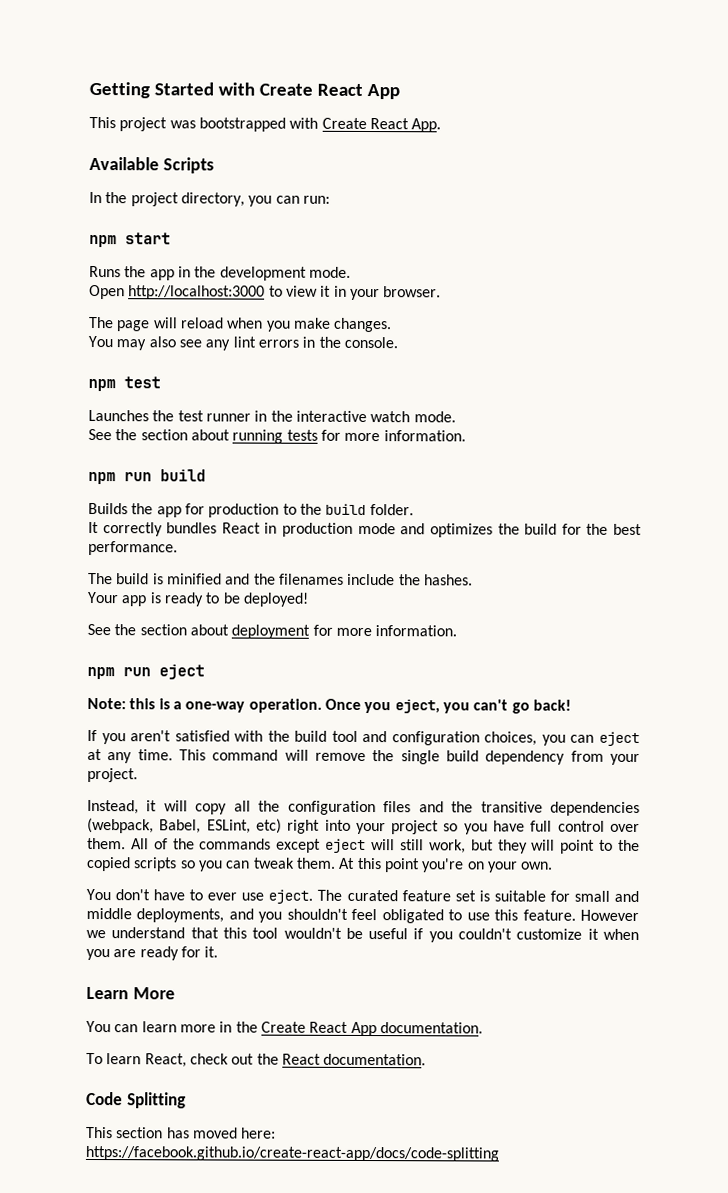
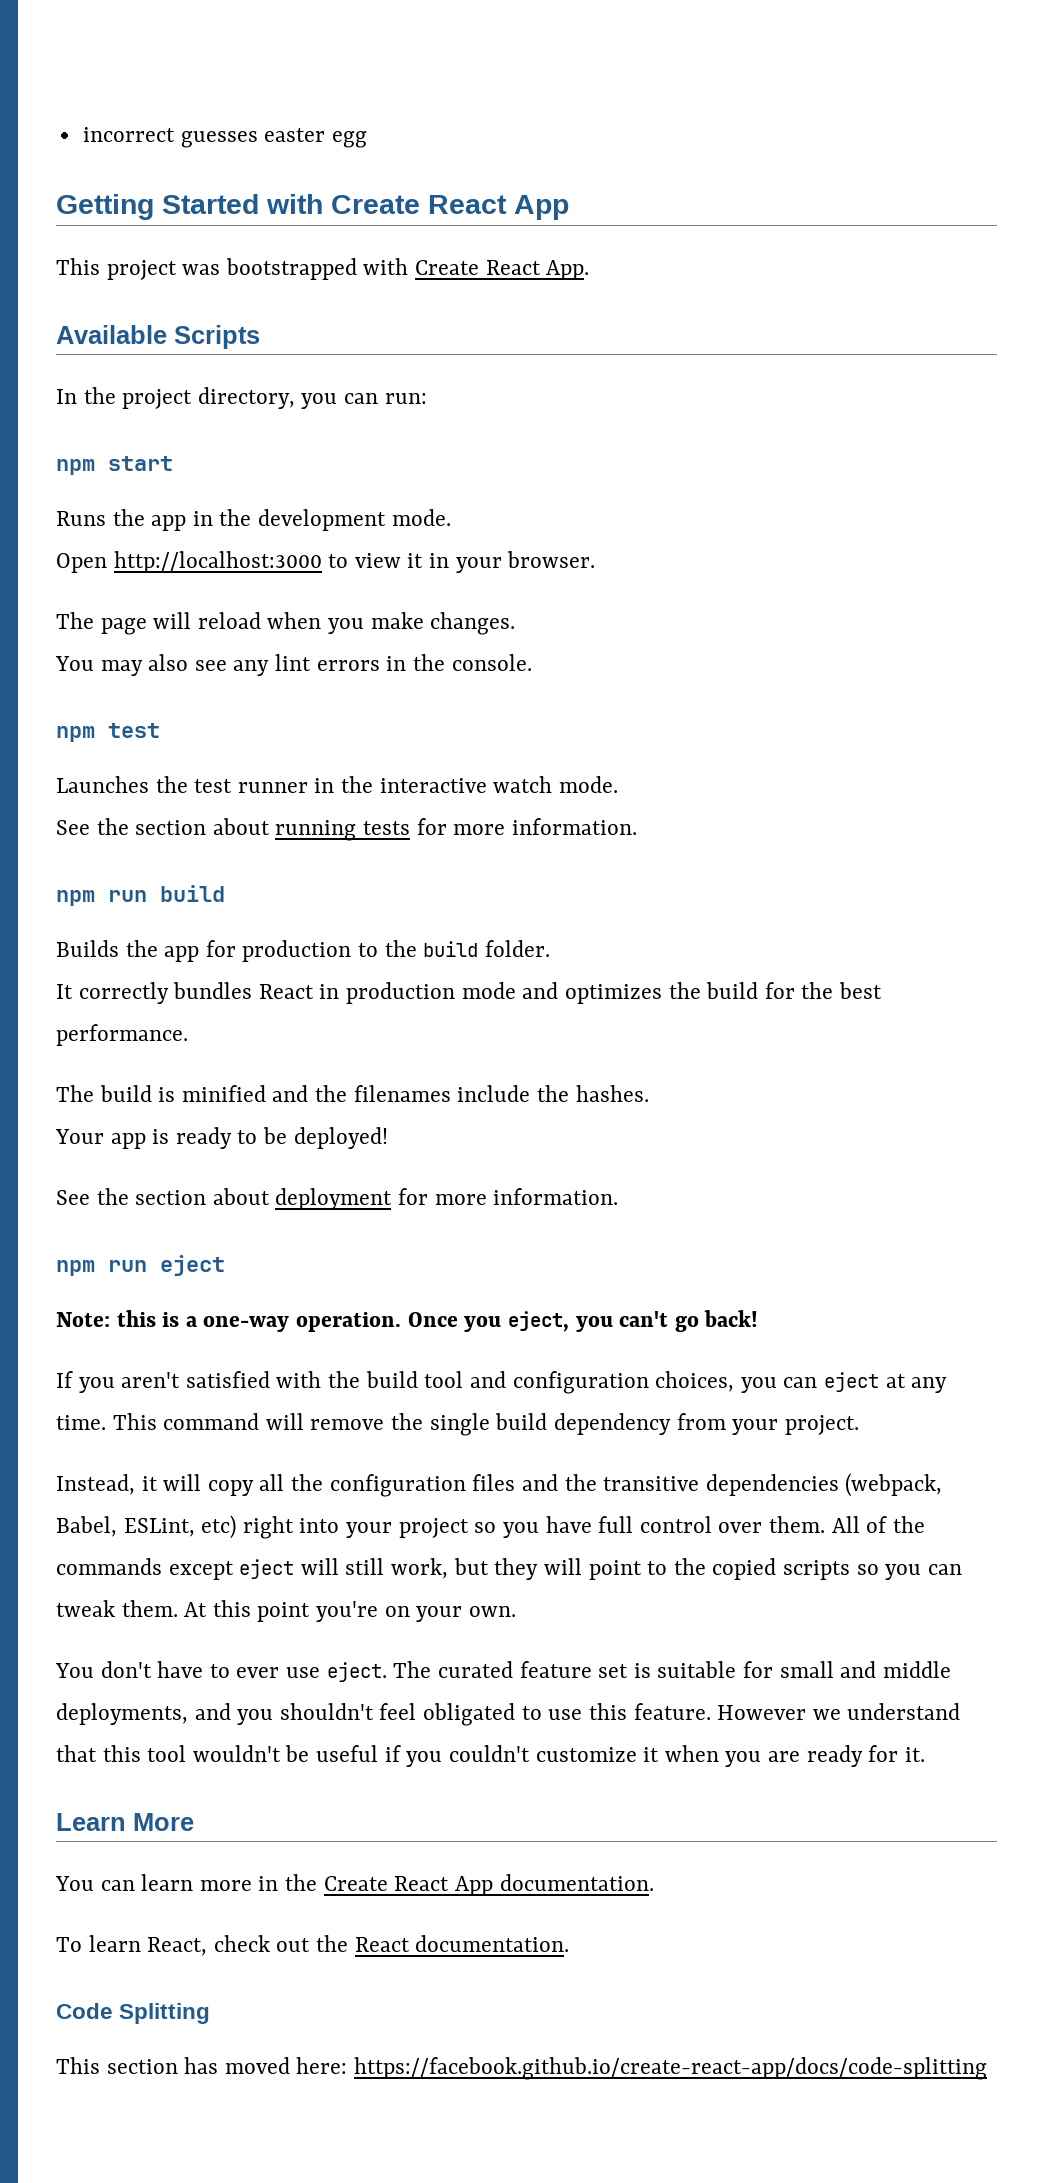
(89, 90) none -> [82,127,367,148] incorrect guesses easter egg //

